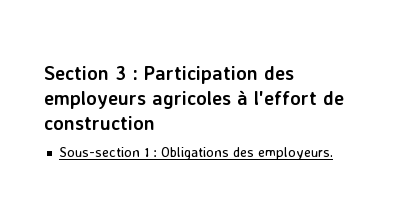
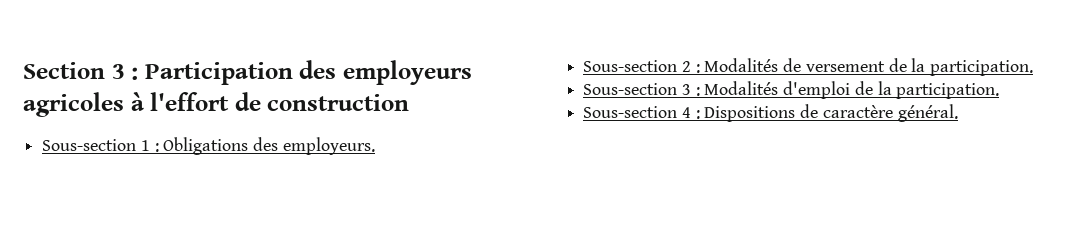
(334, 153) none -> [583,58,1034,76] [583,81,1000,99] [583,104,958,122] // Sous-section 2 : Modalités de versement de la participation. // Sous-section 3 : Modalités d'emploi de la participation. // Sous-section 4 : Dispositions de caractère général.

